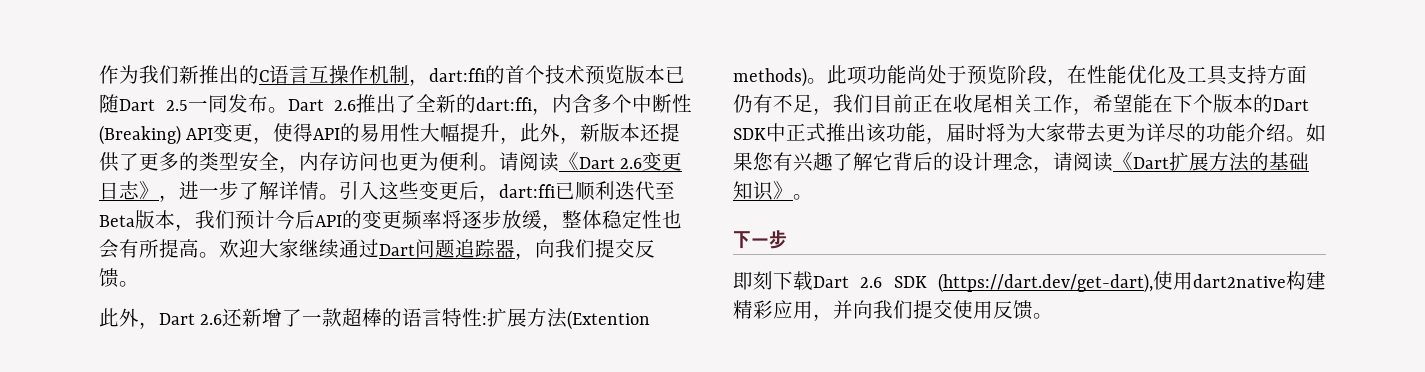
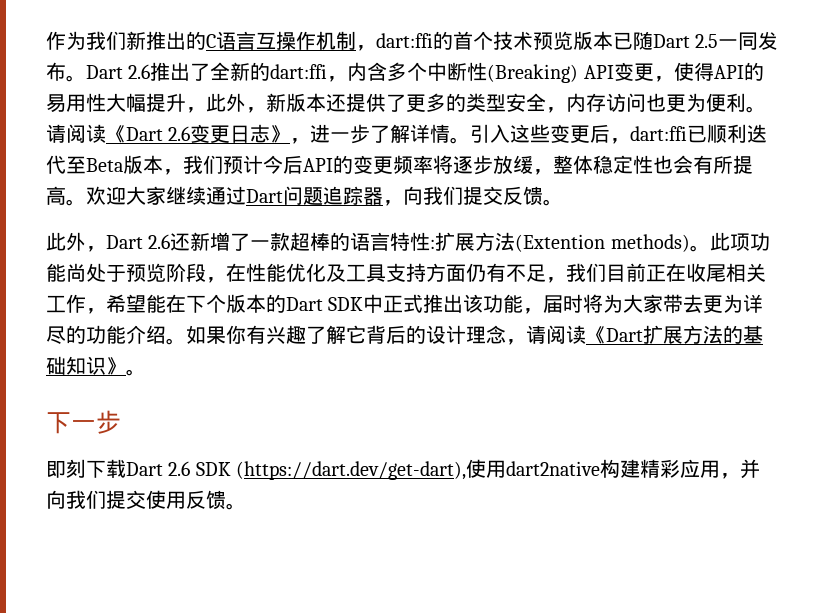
[753,152,773,171] 您 -> [226,325,246,344] 你

